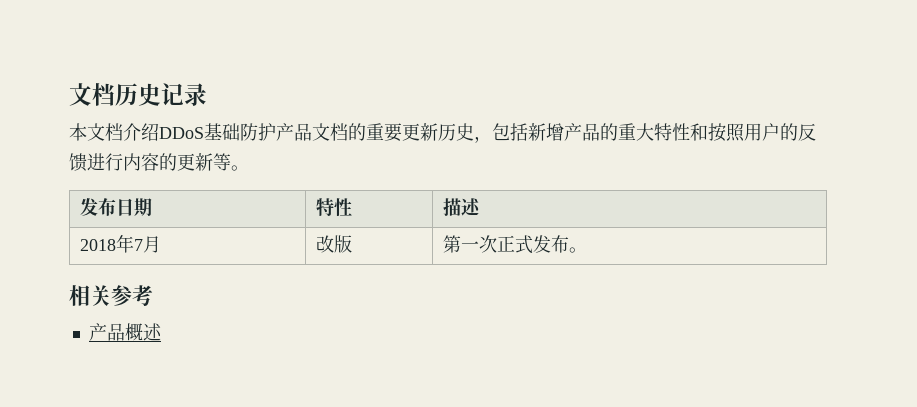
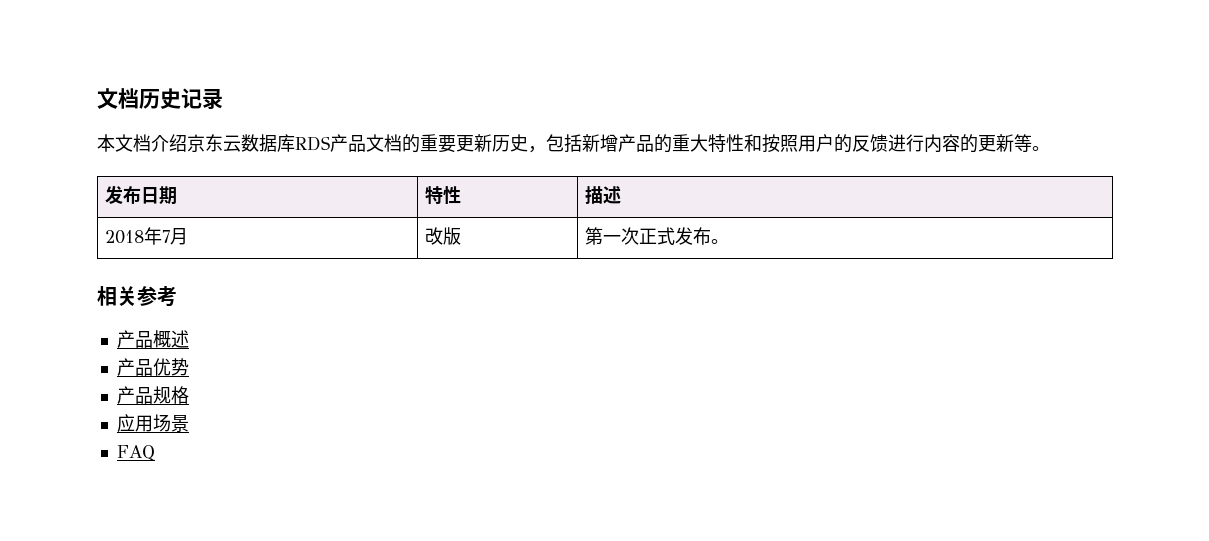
[159,123,276,141] DDoS基础防护 -> [187,134,330,152] 京东云数据库RDS
(162, 332) none -> [116,358,189,376] [116,386,189,404] [116,414,189,432] [116,445,155,462] // 产品优势 // 产品规格 // 应用场景 // FAQ

